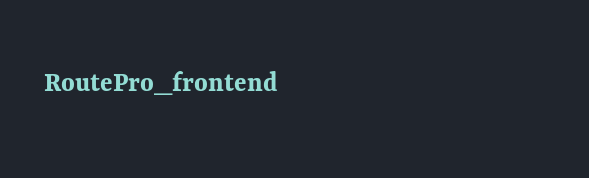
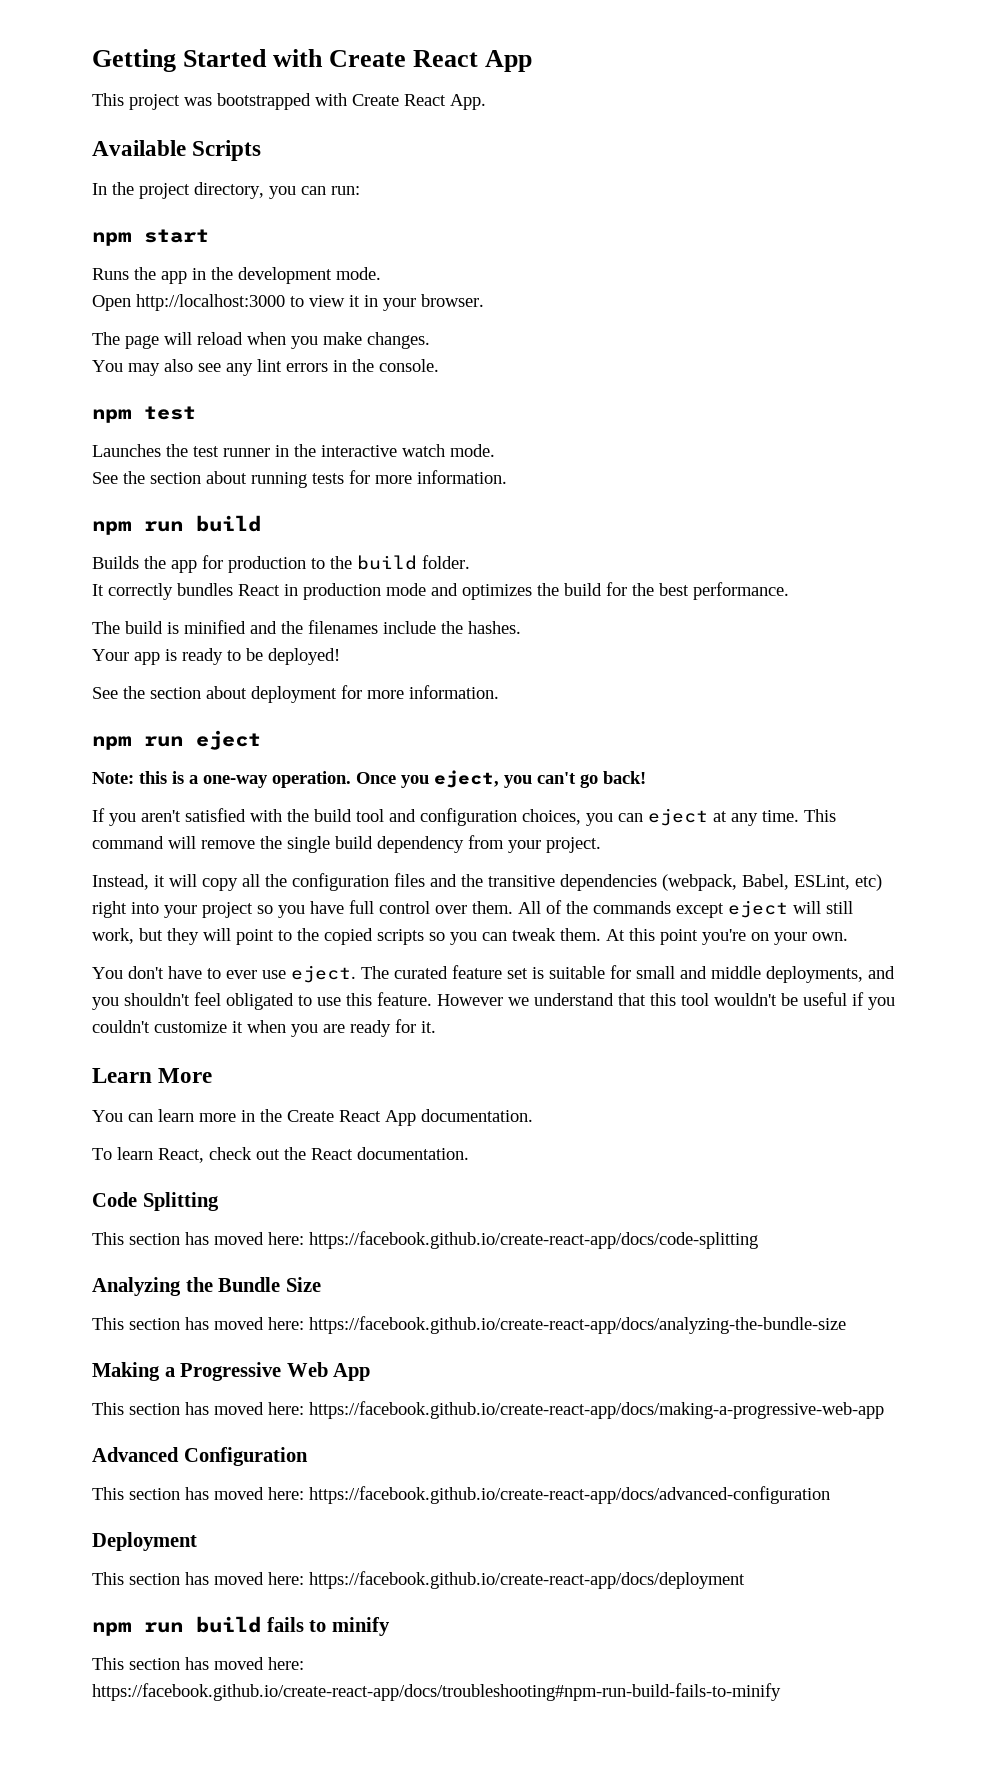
[44,71,278,95] RoutePro_frontend -> [92,49,533,72] [92,93,486,110] [92,140,262,161] [92,182,360,199] [92,229,209,246] [92,267,381,284] [92,294,484,311] [92,332,430,349] [92,359,439,376] [92,406,196,423] [92,444,495,457] [92,470,507,488] [92,515,261,535] [92,555,470,573] [92,582,789,600] [92,620,521,634] [92,648,340,665] [92,685,499,703] [92,730,261,750] [92,770,646,788] [92,808,836,826] [92,835,601,853] [92,873,882,891] [92,900,853,918] [92,928,848,945] [92,965,895,983] [92,992,895,1010] [92,1019,436,1037] [92,1068,213,1083] [92,1109,533,1126] [92,1147,469,1163] [92,1192,219,1211] [92,1231,758,1249] [92,1277,321,1296] [92,1316,846,1334] [92,1362,371,1381] [92,1401,884,1419] [92,1447,308,1466] [92,1486,830,1504] [92,1532,197,1551] [92,1571,745,1589] [92,1616,390,1636] [92,1657,304,1670] [92,1683,781,1701] Getting Started with Create React App // This project was bootstrapped with Create React App. // Available Scripts // In the project directory, you can run: // npm start // Runs the app in the development mode. // Open http://localhost:3000 to view it in your browser. // The page will reload when you make changes. // You may also see any lint errors in the console. // npm test // Launches the test runner in the interactive watch mode. // See the section about running tests for more information. // npm run build // Builds the app for production to the build folder. // It correctly bundles React in production mode and optimizes the build for the best performance. // The build is minified and the filenames include the hashes. // Your app is ready to be deployed! // See the section about deployment for more information. // npm run eject // Note: this is a one-way operation. Once you eject, you can't go back! // If you aren't satisfied with the build tool and configuration choices, you can eject at any time. This command will remove the single build dependency from your project. // Instead, it will copy all the configuration files and the transitive dependencies (webpack, Babel, ESLint, etc) right into your project so you have full control over them. All of the commands except eject will still work, but they will point to the copied scripts so you can tweak them. At this point you're on your own. // You don't have to ever use eject. The curated feature set is suitable for small and middle deployments, and you shouldn't feel obligated to use this feature. However we understand that this tool wouldn't be useful if you couldn't customize it when you are ready for it. // Learn More // You can learn more in the Create React App documentation. // To learn React, check out the React documentation. // Code Splitting // This section has moved here: https://facebook.github.io/create-react-app/docs/code-splitting // Analyzing the Bundle Size // This section has moved here: https://facebook.github.io/create-react-app/docs/analyzing-the-bundle-size // Making a Progressive Web App // This section has moved here: https://facebook.github.io/create-react-app/docs/making-a-progressive-web-app // Advanced Configuration // This section has moved here: https://facebook.github.io/create-react-app/docs/advanced-configuration // Deployment // This section has moved here: https://facebook.github.io/create-react-app/docs/deployment // npm run build fails to minify // This section has moved here: https://facebook.github.io/create-react-app/docs/troubleshooting#npm-run-build-fails-to-minify

